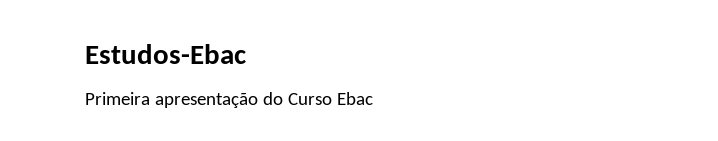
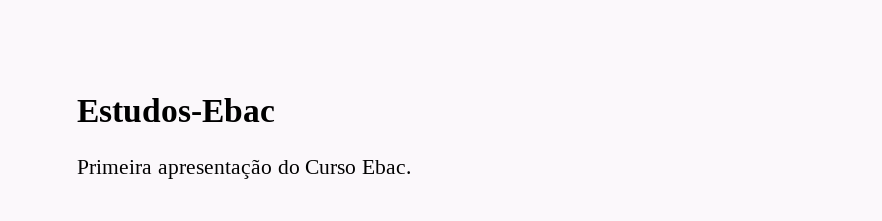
[336,92,373,105] Ebac -> [362,160,412,174] Ebac.

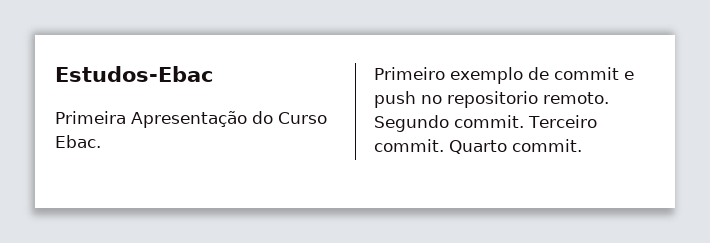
[157,159,272,179] apresentação -> [131,111,247,128] Apresentação
(412, 167) none -> [374,67,634,84] [374,91,609,108] [374,115,597,132] [374,139,582,154] // Primeiro exemplo de commit e push no repositorio remoto. Segundo commit. Terceiro commit. Quarto commit.

